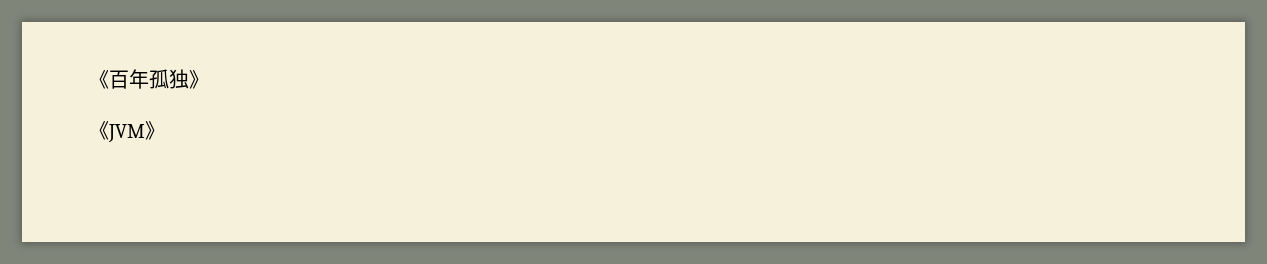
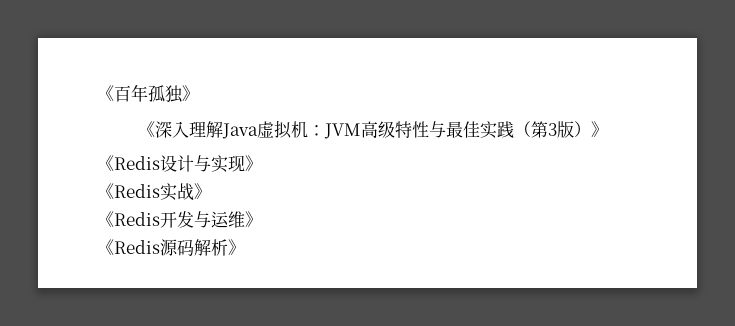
[108,124,145,143] JVM -> [155,120,609,139] [97,155,262,173] [97,183,211,201] [97,211,262,228] [97,239,228,256] 深入理解Java虚拟机：JVM高级特性与最佳实践（第3版）》 // 《Redis设计与实现》 // 《Redis实战》 // 《Redis开发与运维》 // 《Redis源码解析

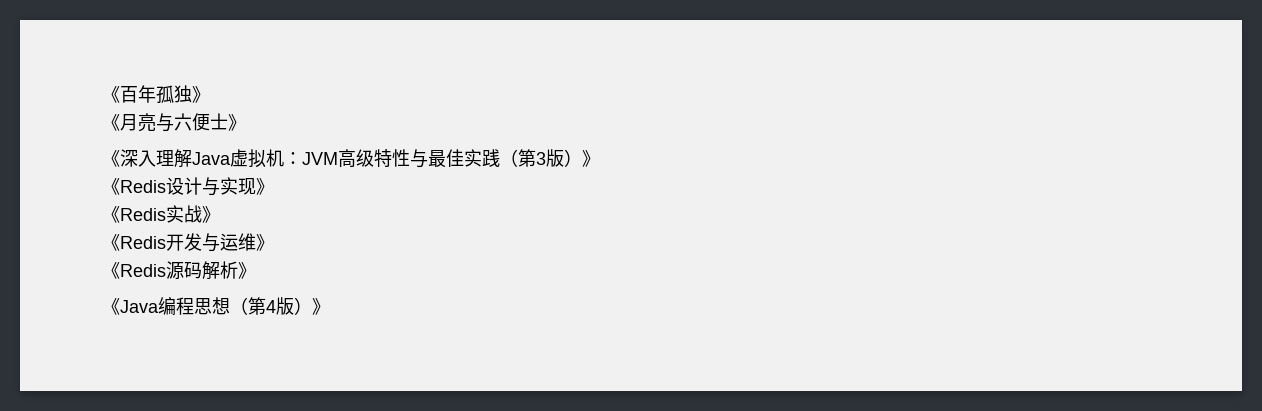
(199, 93) none -> [102,113,246,132] // 《月亮与六便士》
(245, 247) none -> [102,297,330,315] // 《Java编程思想（第4版）》

